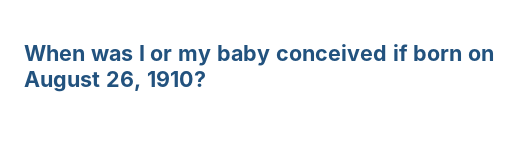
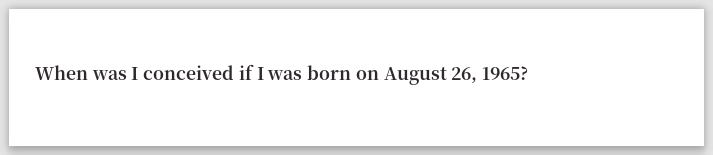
[150,44,408,66] or my baby conceived if -> [143,64,303,80] conceived if I was
[146,70,206,87] 1910? -> [481,66,528,80] 1965?

